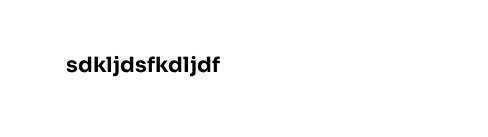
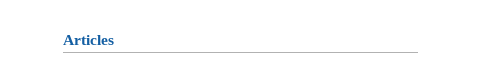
[66,55,220,77] sdkljdsfkdljdf -> [63,35,114,45] Articles

